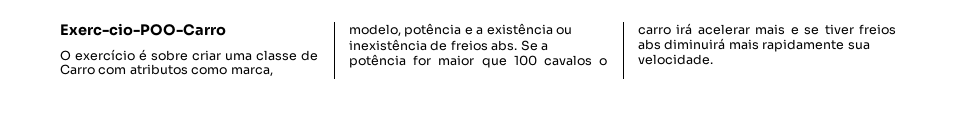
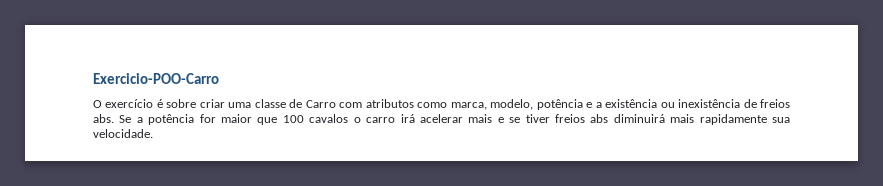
[60,23,226,36] Exerc-cio-POO-Carro -> [93,73,219,84] Exercicio-POO-Carro

